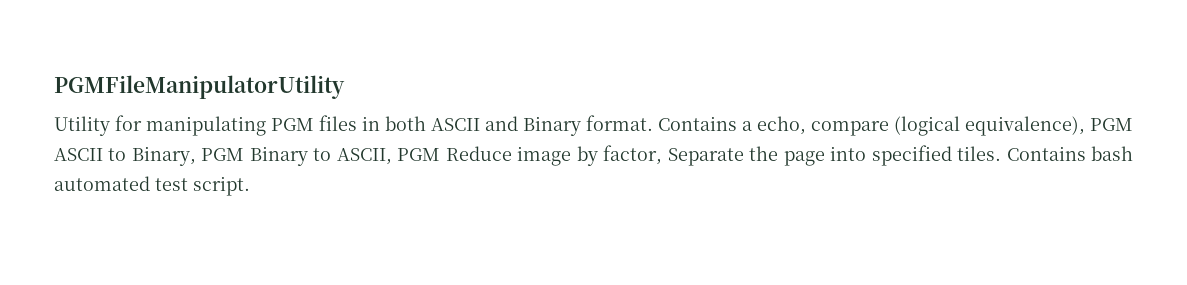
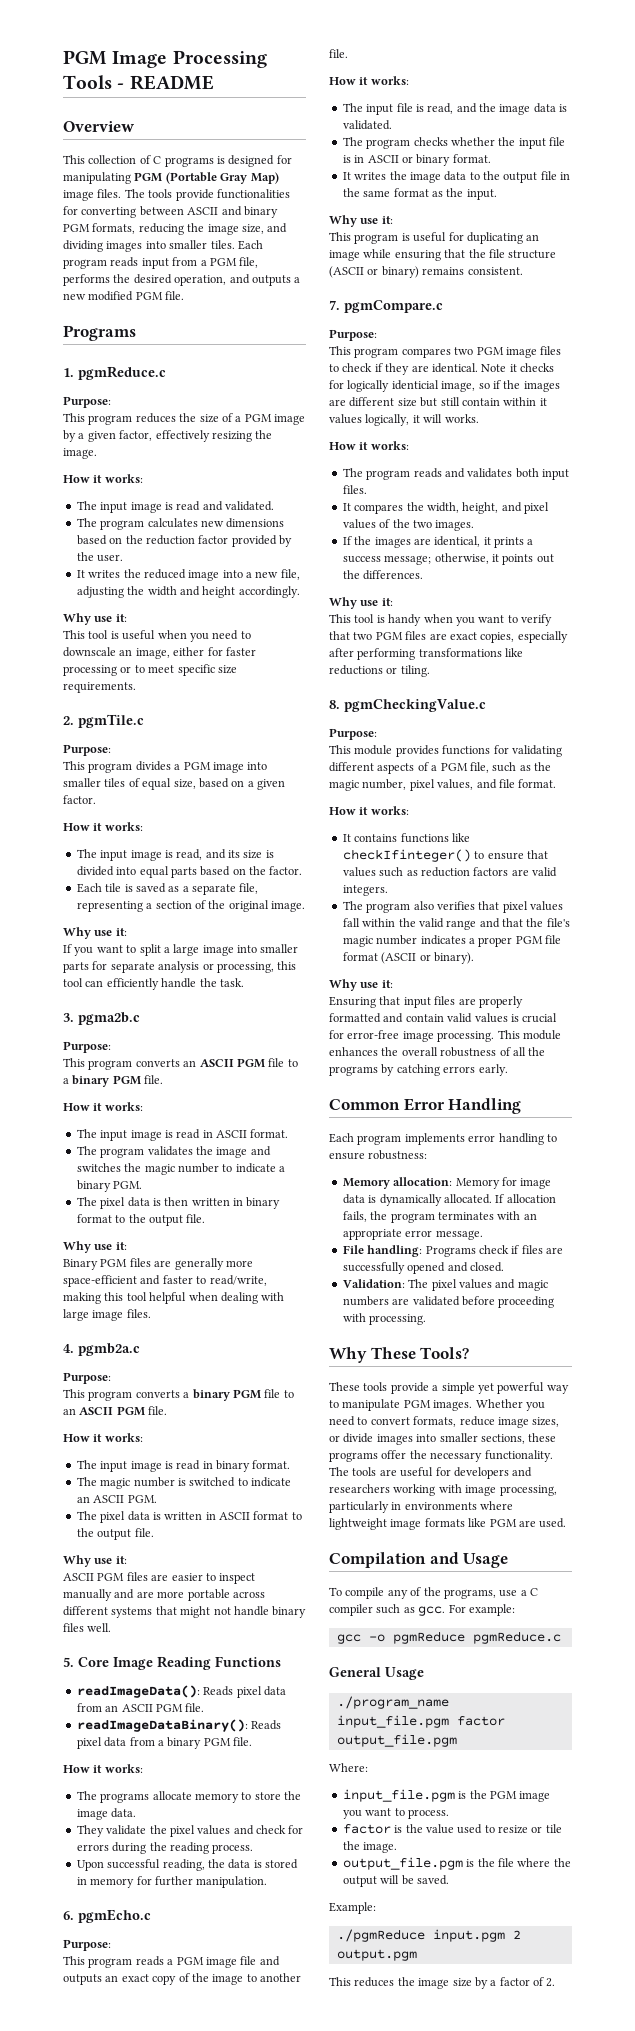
[54,75,345,99] [54,115,1133,136] [54,145,1134,166] [54,176,250,196] PGMFileManipulatorUtility // Utility for manipulating PGM files in both ASCII and Binary format. Contains a echo, compare (logical equivalence), PGM ASCII to Binary, PGM Binary to ASCII, PGM Reduce image by factor, Separate the page into specified tiles. Contains bash automated test script. -> [63,50,267,68] [63,75,214,90] [63,121,135,132] [63,155,292,167] [63,172,279,184] [63,189,290,201] [63,206,278,218] [63,223,288,235] [63,240,263,252] [63,257,259,269] [63,274,301,286] [63,291,185,301] [63,325,136,341] [63,366,166,380] [63,396,111,408] [63,413,305,425] [63,430,273,442] [63,448,97,459] [63,474,143,483] [76,501,274,513] [76,518,285,530] [76,535,292,547] [76,552,124,562] [76,569,300,581] [76,586,300,598] [63,613,127,625] [63,630,251,642] [63,647,256,659] [63,664,237,676] [63,682,136,693] [63,714,144,728] [63,744,111,756] [63,761,268,773] [63,778,285,790] [63,795,96,804] [63,822,143,831] [76,849,274,861] [76,866,303,878] [76,883,259,895] [76,900,305,912] [63,927,127,939] [63,944,299,956] [63,961,297,973] [63,978,244,990] [63,1012,140,1025] [63,1041,111,1053] [63,1058,298,1070] [63,1075,164,1087] [63,1102,143,1111] [76,1129,289,1141] [76,1146,271,1158] [76,1163,285,1175] [76,1180,143,1192] [76,1197,281,1209] [76,1214,206,1226] [63,1241,127,1253] [63,1258,253,1270] [63,1275,267,1287] [63,1292,285,1304] [63,1309,151,1321] [63,1343,140,1356] [63,1372,111,1384] [63,1389,294,1401] [63,1406,168,1416] [63,1433,143,1442] [76,1460,291,1472] [76,1477,291,1489] [76,1495,157,1503] [76,1511,302,1523] [76,1528,154,1540] [63,1555,127,1567] [63,1572,256,1584] [63,1589,265,1601] [63,1606,307,1618] [63,1623,112,1632] [63,1656,281,1670] [76,1685,286,1698] [76,1703,205,1712] [76,1719,282,1732] [76,1737,252,1749] [63,1764,143,1773] [76,1791,301,1803] [76,1808,137,1820] [76,1825,304,1837] [76,1842,254,1854] [76,1859,298,1871] [76,1876,268,1888] [63,1909,151,1923] [63,1939,111,1951] [63,1956,280,1968] [63,1973,301,1985] [329,49,348,58] [329,76,409,85] [342,103,568,115] [342,120,392,130] [342,137,565,149] [342,154,491,166] [342,171,571,183] [342,188,497,200] [329,215,393,227] [329,232,540,244] [329,249,557,261] [329,266,523,278] [329,300,443,313] [329,329,377,341] [329,346,562,358] [329,363,554,375] [329,380,560,392] [329,397,547,407] [329,414,479,426] [329,441,409,450] [342,468,569,480] [342,485,367,494] [342,502,549,514] [342,519,475,531] [342,536,534,548] [342,553,554,565] [342,570,424,580] [329,597,393,609] [329,614,552,626] [329,631,568,643] [329,648,524,660] [329,665,430,677] [329,699,486,712] [329,728,377,740] [329,745,562,757] [329,762,551,774] [329,779,557,791] [329,806,409,815] [342,833,470,843] [342,849,548,862] [342,867,557,877] [342,885,388,896] [342,901,563,913] [342,918,570,930] [342,935,561,947] [342,952,474,964] [329,979,393,991] [329,996,523,1008] [329,1013,558,1023] [329,1030,561,1042] [329,1047,546,1057] [329,1064,508,1076] [329,1098,522,1114] [329,1133,557,1145] [329,1150,428,1160] [342,1177,552,1189] [342,1194,556,1206] [342,1211,537,1223] [342,1229,483,1240] [342,1245,563,1257] [342,1262,504,1274] [342,1279,548,1291] [342,1296,555,1308] [342,1313,427,1325] [329,1347,470,1363] [329,1382,569,1394] [329,1399,545,1411] [329,1416,560,1428] [329,1433,557,1445] [329,1450,553,1462] [329,1467,533,1479] [329,1484,557,1496] [329,1501,514,1513] [329,1518,567,1530] [329,1552,509,1568] [329,1587,538,1599] [329,1604,515,1616] [336,1631,561,1644] [329,1667,424,1680] [336,1696,449,1709] [336,1715,505,1728] [336,1734,457,1747] [329,1763,368,1772] [342,1789,551,1802] [342,1808,449,1819] [342,1824,562,1834] [342,1841,398,1853] [342,1857,571,1870] [342,1875,449,1887] [329,1902,376,1914] [336,1929,521,1942] [336,1949,417,1961] [329,1977,556,1989] PGM Image Processing Tools - README // Overview // This collection of C programs is designed for manipulating PGM (Portable Gray Map) image files. The tools provide functionalities for converting between ASCII and binary PGM formats, reducing the image size, and dividing images into smaller tiles. Each program reads input from a PGM file, performs the desired operation, and outputs a new modified PGM file. // Programs // 1. pgmReduce.c // Purpose: // This program reduces the size of a PGM image by a given factor, effectively resizing the image. // How it works: // The input image is read and validated. // The program calculates new dimensions based on the reduction factor provided by the user. // It writes the reduced image into a new file, adjusting the width and height accordingly. // Why use it: // This tool is useful when you need to downscale an image, either for faster processing or to meet specific size requirements. // 2. pgmTile.c // Purpose: // This program divides a PGM image into smaller tiles of equal size, based on a given factor. // How it works: // The input image is read, and its size is divided into equal parts based on the factor. // Each tile is saved as a separate file, representing a section of the original image. // Why use it: // If you want to split a large image into smaller parts for separate analysis or processing, this tool can efficiently handle the task. // 3. pgma2b.c // Purpose: // This program converts an ASCII PGM file to a binary PGM file. // How it works: // The input image is read in ASCII format. // The program validates the image and switches the magic number to indicate a binary PGM. // The pixel data is then written in binary format to the output file. // Why use it: // Binary PGM files are generally more space-efficient and faster to read/write, making this tool helpful when dealing with large image files. // 4. pgmb2a.c // Purpose: // This program converts a binary PGM file to an ASCII PGM file. // How it works: // The input image is read in binary format. // The magic number is switched to indicate an ASCII PGM. // The pixel data is written in ASCII format to the output file. // Why use it: // ASCII PGM files are easier to inspect manually and are more portable across different systems that might not handle binary files well. // 5. Core Image Reading Functions // readImageData(): Reads pixel data from an ASCII PGM file. // readImageDataBinary(): Reads pixel data from a binary PGM file. // How it works: // The programs allocate memory to store the image data. // They validate the pixel values and check for errors during the reading process. // Upon successful reading, the data is stored in memory for further manipulation. // 6. pgmEcho.c // Purpose: // This program reads a PGM image file and outputs an exact copy of the image to another file. // How it works: // The input file is read, and the image data is validated. // The program checks whether the input file is in ASCII or binary format. // It writes the image data to the output file in the same format as the input. // Why use it: // This program is useful for duplicating an image while ensuring that the file structure (ASCII or binary) remains consistent. // 7. pgmCompare.c // Purpose: // This program compares two PGM image files to check if they are identical. Note it checks for logically identicial image, so if the images are different size but still contain within it values logically, it will works. // How it works: // The program reads and validates both input files. // It compares the width, height, and pixel values of the two images. // If the images are identical, it prints a success message; otherwise, it points out the differences. // Why use it: // This tool is handy when you want to verify that two PGM files are exact copies, especially after performing transformations like reductions or tiling. // 8. pgmCheckingValue.c // Purpose: // This module provides functions for validating different aspects of a PGM file, such as the magic number, pixel values, and file format. // How it works: // It contains functions like checkIfinteger() to ensure that values such as reduction factors are valid integers. // The program also verifies that pixel values fall within the valid range and that the file's magic number indicates a proper PGM file format (ASCII or binary). // Why use it: // Ensuring that input files are properly formatted and contain valid values is crucial for error-free image processing. This module enhances the overall robustness of all the programs by catching errors early. // Common Error Handling // Each program implements error handling to ensure robustness: // Memory allocation: Memory for image data is dynamically allocated. If allocation fails, the program terminates with an appropriate error message. // File handling: Programs check if files are successfully opened and closed. // Validation: The pixel values and magic numbers are validated before proceeding with processing. // Why These Tools? // These tools provide a simple yet powerful way to manipulate PGM images. Whether you need to convert formats, reduce image sizes, or divide images into smaller sections, these programs offer the necessary functionality. The tools are useful for developers and researchers working with image processing, particularly in environments where lightweight image formats like PGM are used. // Compilation and Usage // To compile any of the programs, use a C compiler such as gcc. For example: // gcc -o pgmReduce pgmReduce.c // General Usage // ./program_name input_file.pgm factor output_file.pgm // Where: // input_file.pgm is the PGM image you want to process. // factor is the value used to resize or tile the image. // output_file.pgm is the file where the output will be saved. // Example: // ./pgmReduce input.pgm 2 output.pgm // This reduces the image size by a factor of 2.

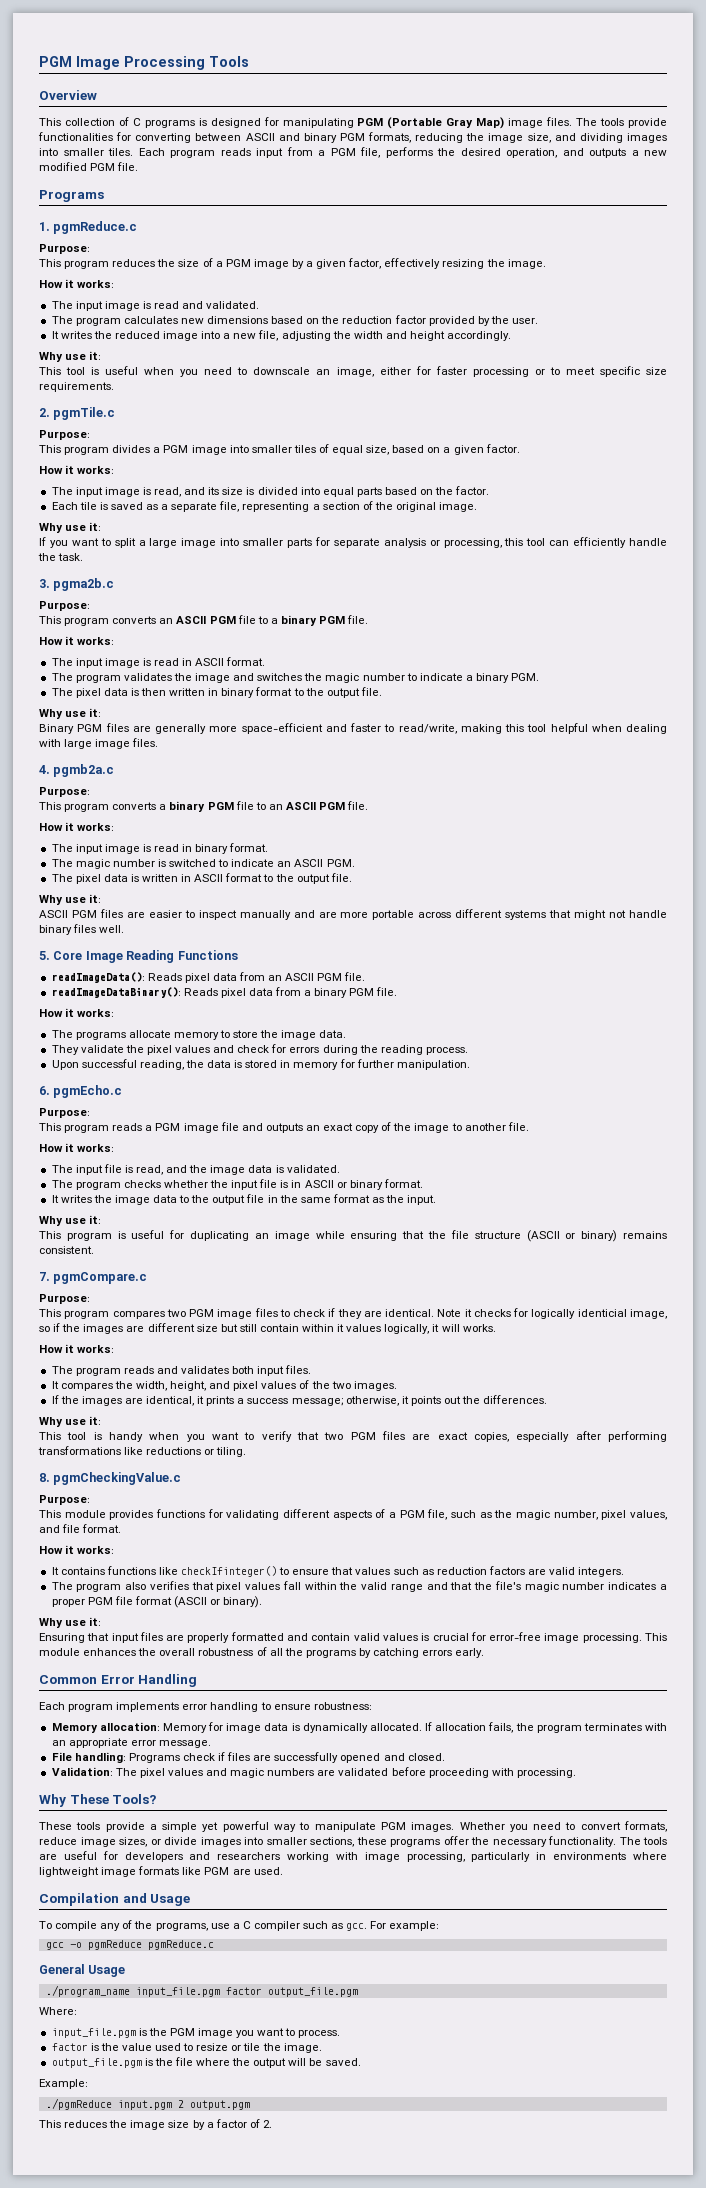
[117,75,214,90] - README -> (249, 61) none

